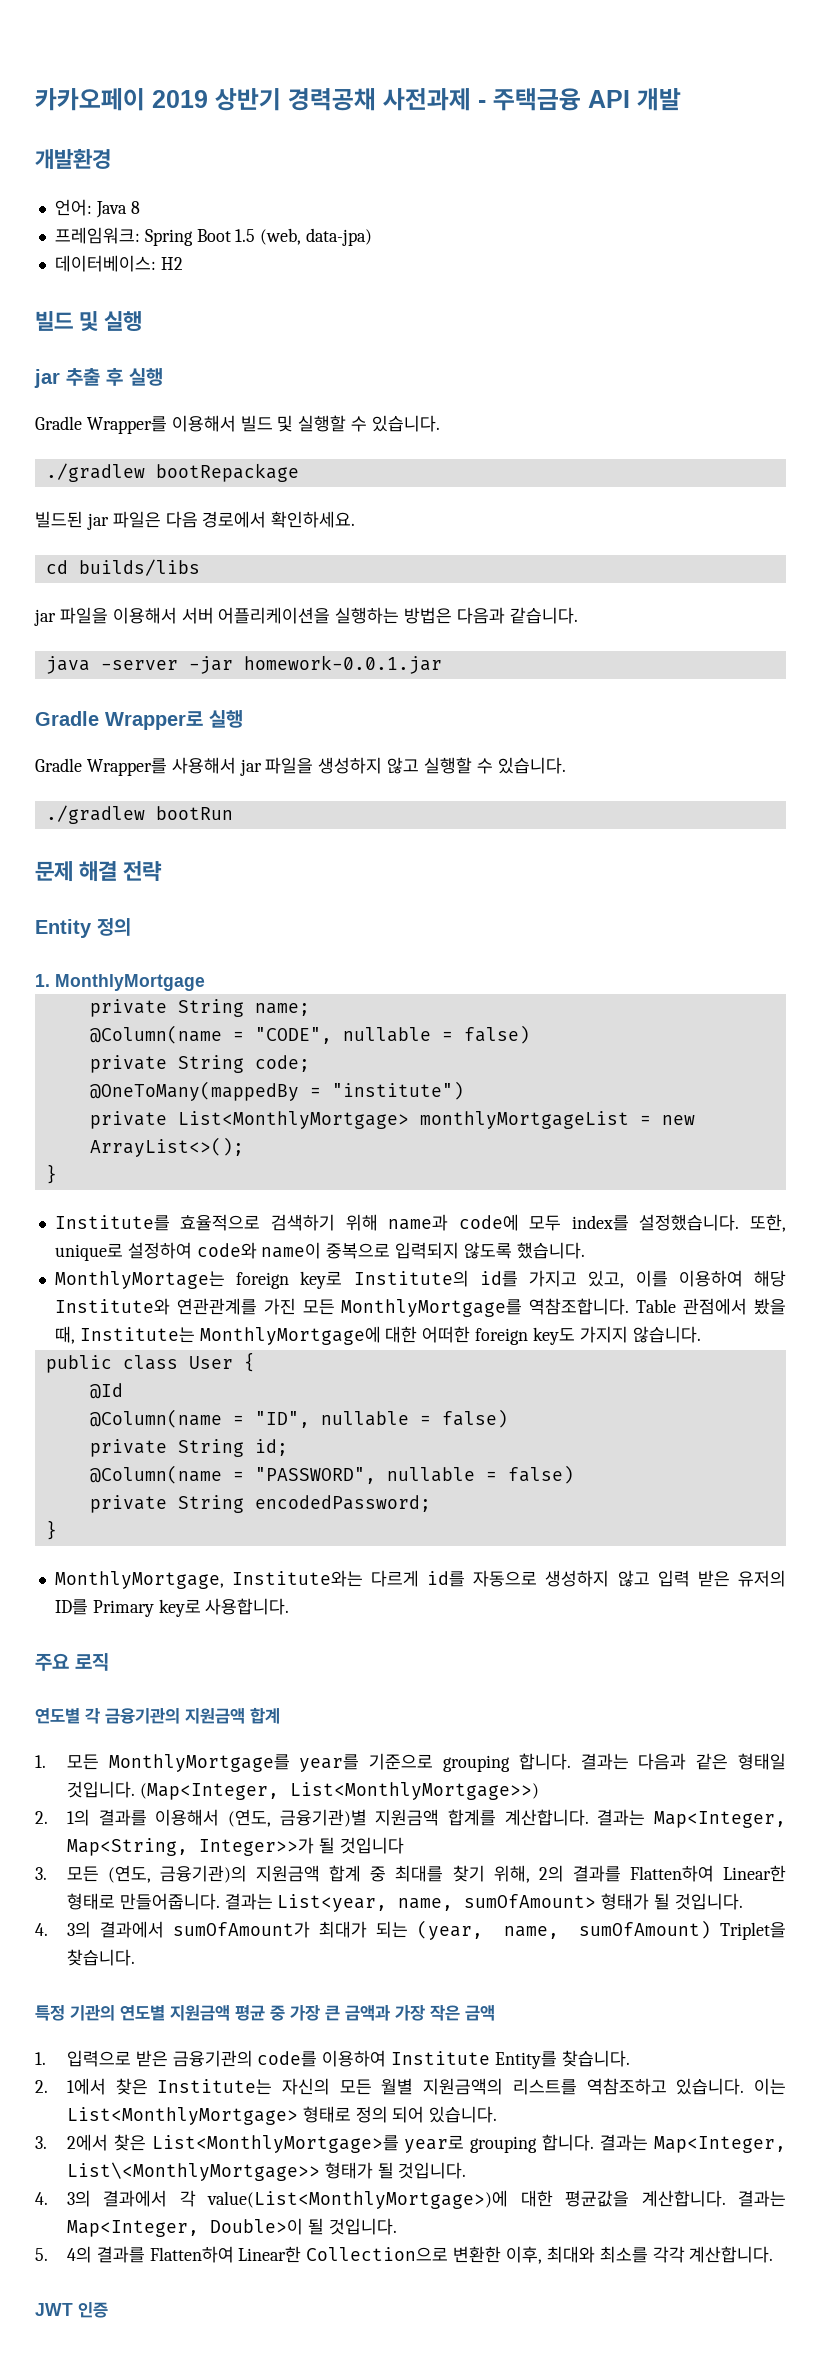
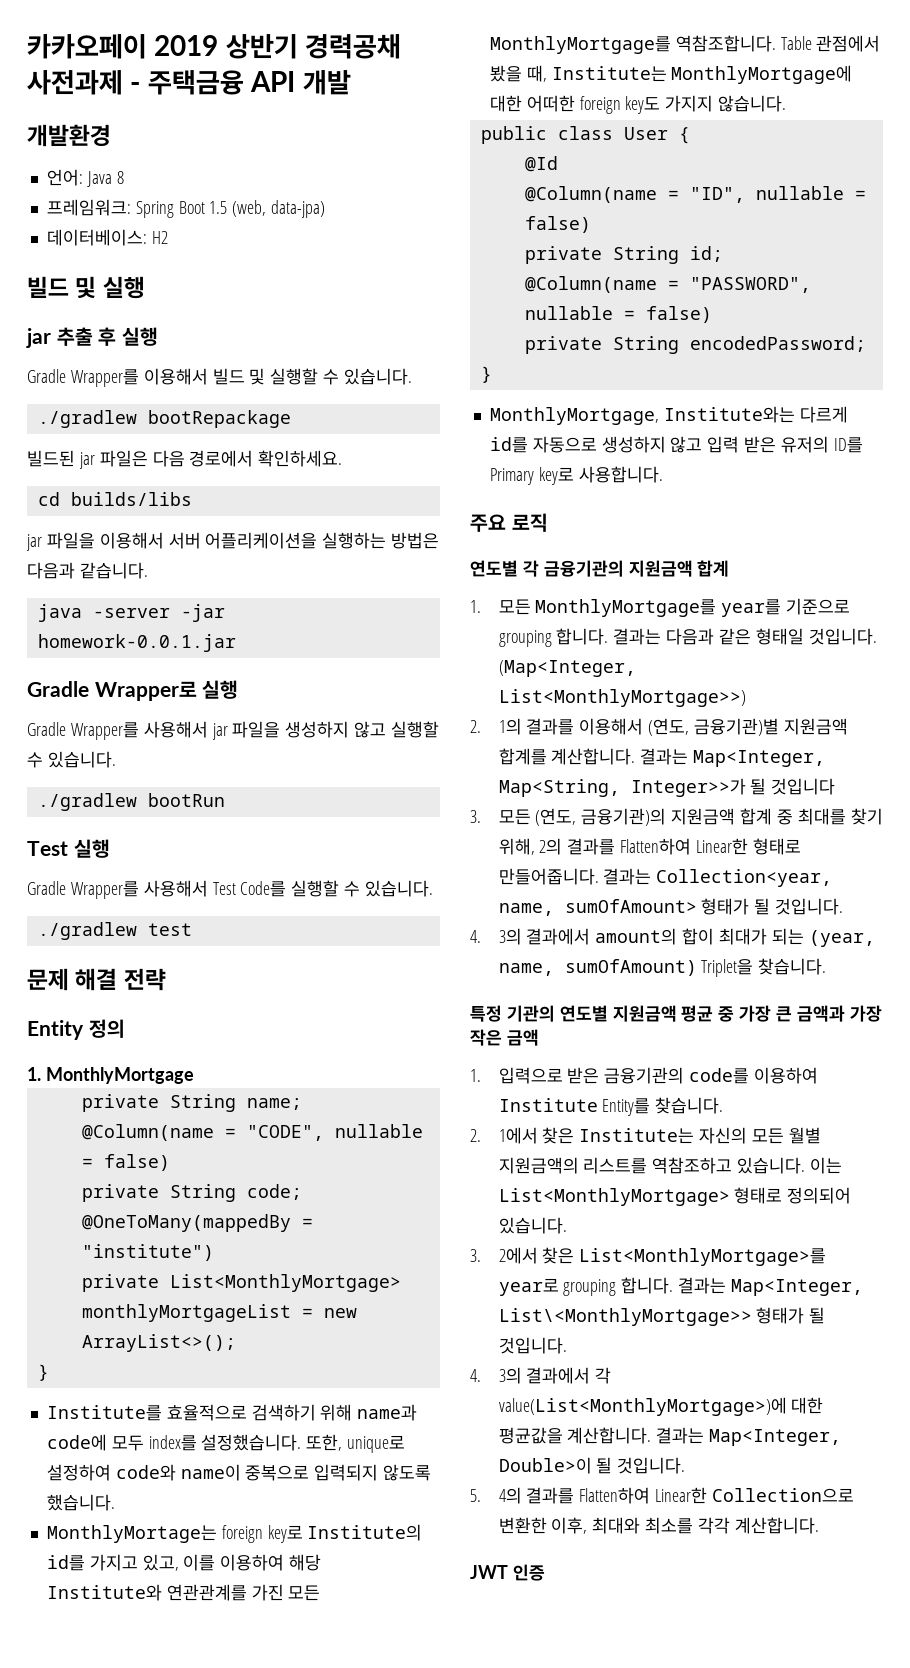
(233, 813) none -> [27,839,110,858] [27,880,434,899] [37,922,192,940] // Test 실행 // Gradle Wrapper를 사용해서 Test Code를 실행할 수 있습니다. // ./gradlew test
[277,1894,388,1912] List<year, -> [656,869,833,887] Collection<year,
[172,1921,310,1938] sumOfAmount가 -> [595,928,715,945] amount의 합이
[355,2106,425,2123] 정의 되어 -> [787,1187,852,1204] 정의되어

